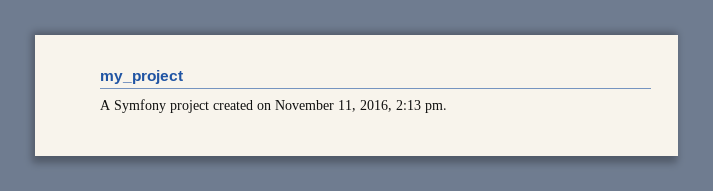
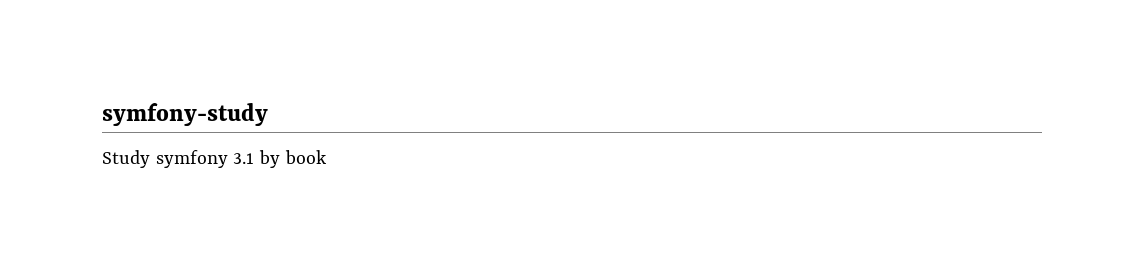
[100,70,183,84] [100,99,447,113] my_project // A Symfony project created on November 11, 2016, 2:13 pm. -> [102,103,268,126] [102,150,327,168] symfony-study // Study symfony 3.1 by book

